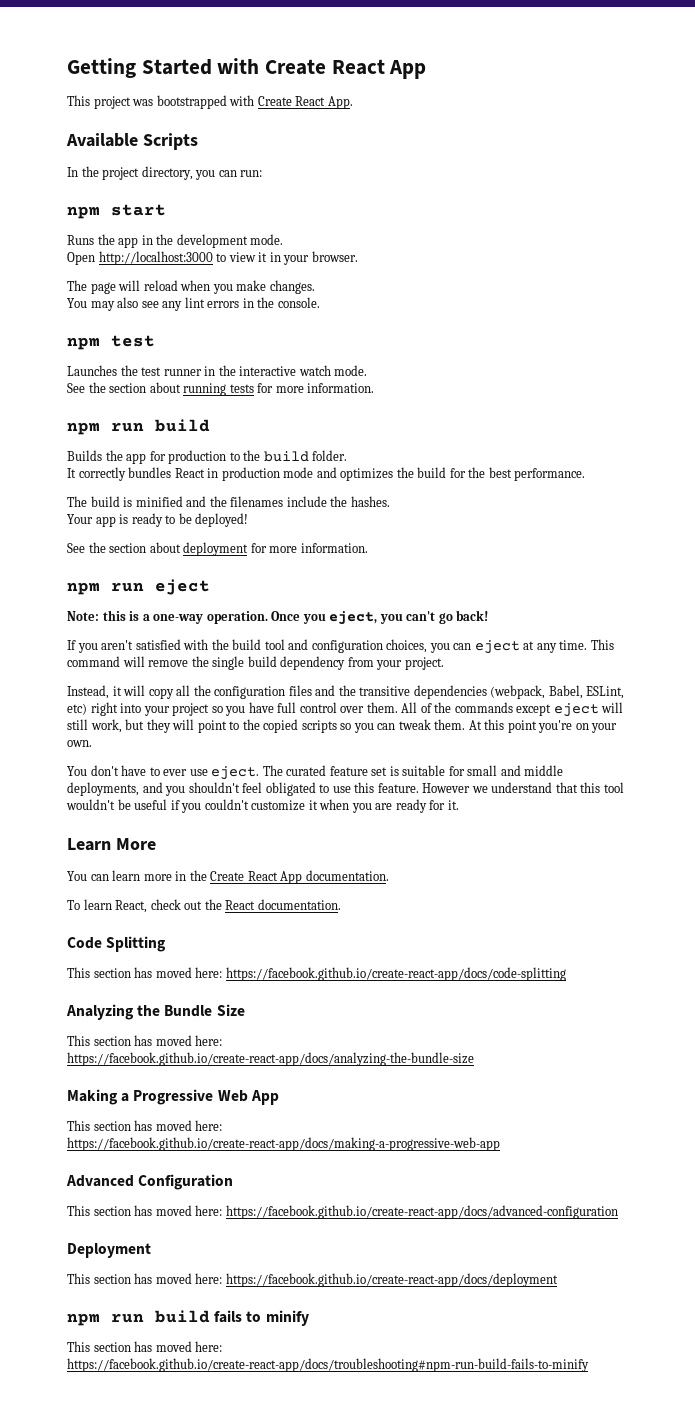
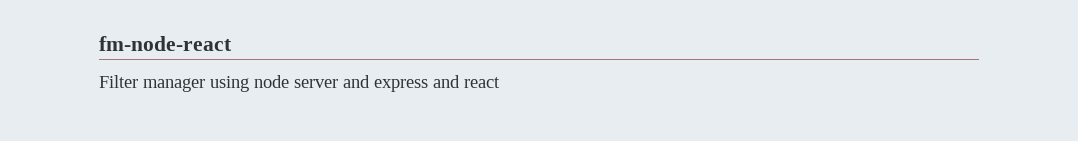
[67,58,427,79] [67,95,353,109] [66,133,198,150] [67,166,263,180] [67,204,166,219] [67,234,284,248] [67,251,358,265] [67,280,315,294] [67,297,320,311] [67,335,155,350] [67,365,368,376] [67,382,375,396] [67,419,210,435] [67,450,348,464] [67,467,586,481] [67,496,390,507] [67,513,249,527] [67,542,368,556] [67,579,210,595] [67,610,489,625] [67,639,614,654] [67,656,444,670] [67,685,625,699] [67,702,624,717] [67,719,618,733] [67,740,92,747] [67,765,564,780] [67,782,624,796] [66,799,459,813] [67,838,156,851] [67,870,389,884] [67,899,341,913] [67,936,167,952] [67,967,566,981] [66,1004,245,1020] [67,1035,223,1046] [67,1052,474,1066] [67,1089,279,1105] [67,1120,223,1131] [67,1137,500,1151] [66,1174,234,1190] [67,1205,618,1219] [67,1243,151,1258] [67,1273,558,1287] [67,1310,309,1326] [67,1341,223,1352] [67,1358,589,1372] Getting Started with Create React App // This project was bootstrapped with Create React App. // Available Scripts // In the project directory, you can run: // npm start // Runs the app in the development mode. // Open http://localhost:3000 to view it in your browser. // The page will reload when you make changes. // You may also see any lint errors in the console. // npm test // Launches the test runner in the interactive watch mode. // See the section about running tests for more information. // npm run build // Builds the app for production to the build folder. // It correctly bundles React in production mode and optimizes the build for the best performance. // The build is minified and the filenames include the hashes. // Your app is ready to be deployed! // See the section about deployment for more information. // npm run eject // Note: this is a one-way operation. Once you eject, you can't go back! // If you aren't satisfied with the build tool and configuration choices, you can eject at any time. This command will remove the single build dependency from your project. // Instead, it will copy all the configuration files and the transitive dependencies (webpack, Babel, ESLint, etc) right into your project so you have full control over them. All of the commands except eject will still work, but they will point to the copied scripts so you can tweak them. At this point you're on your own. // You don't have to ever use eject. The curated feature set is suitable for small and middle deployments, and you shouldn't feel obligated to use this feature. However we understand that this tool wouldn't be useful if you couldn't customize it when you are ready for it. // Learn More // You can learn more in the Create React App documentation. // To learn React, check out the React documentation. // Code Splitting // This section has moved here: https://facebook.github.io/create-react-app/docs/code-splitting // Analyzing the Bundle Size // This section has moved here: https://facebook.github.io/create-react-app/docs/analyzing-the-bundle-size // Making a Progressive Web App // This section has moved here: https://facebook.github.io/create-react-app/docs/making-a-progressive-web-app // Advanced Configuration // This section has moved here: https://facebook.github.io/create-react-app/docs/advanced-configuration // Deployment // This section has moved here: https://facebook.github.io/create-react-app/docs/deployment // npm run build fails to minify // This section has moved here: https://facebook.github.io/create-react-app/docs/troubleshooting#npm-run-build-fails-to-minify -> [99,36,232,51] [99,75,500,92] fm-node-react // Filter manager using node server and express and react

